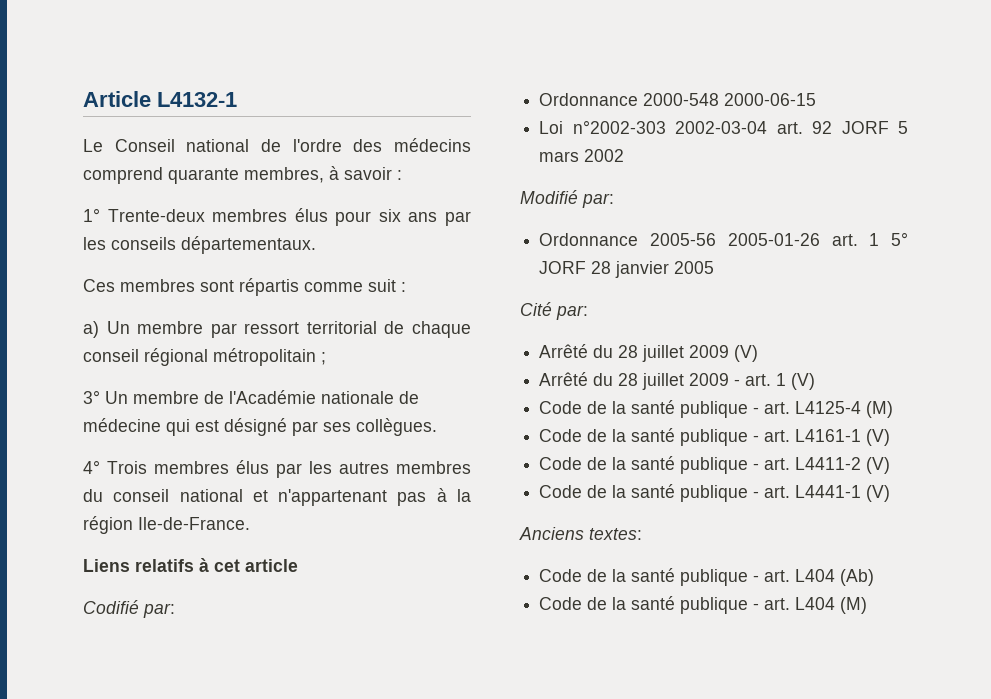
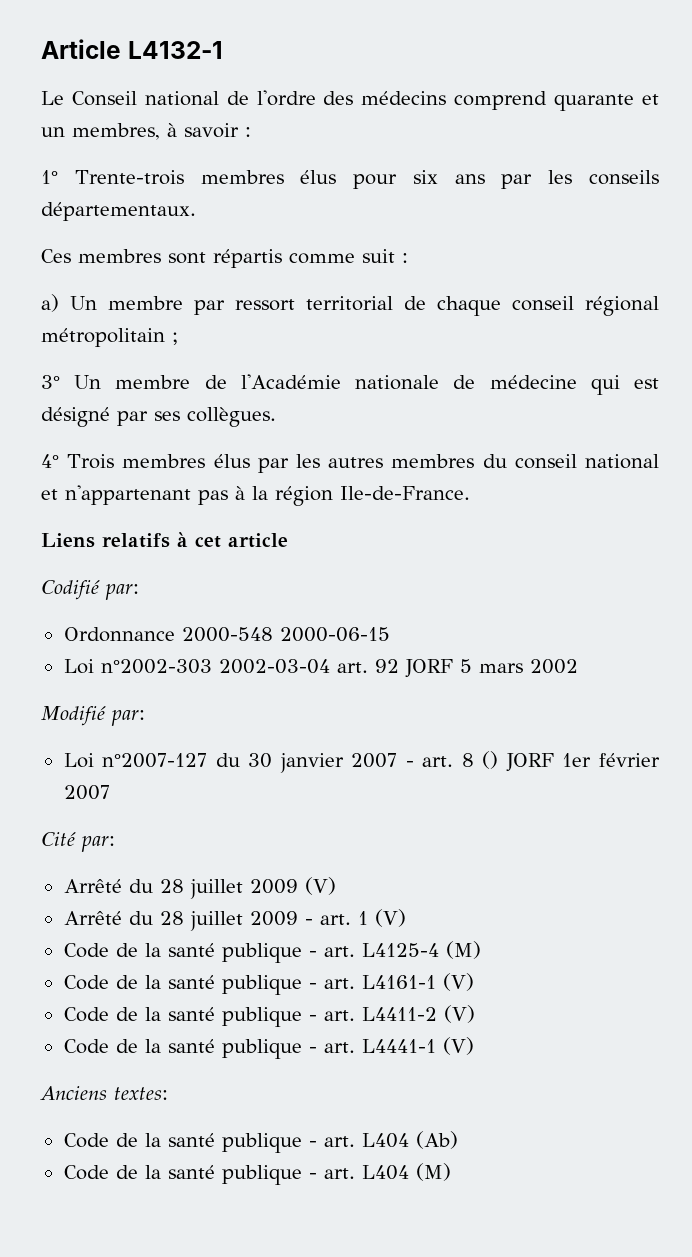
(239, 176) none -> [642,94,660,105] [41,127,65,137] et un
[107,209,205,222] Trente-deux -> [74,170,184,185] Trente-trois
[539,232,908,246] [539,261,715,278] Ordonnance 2005-56 2005-01-26 art. 1 5° JORF 28 janvier 2005 -> [63,751,661,773] [63,785,110,800] Loi n°2007-127 du 30 janvier 2007 - art. 8 () JORF 1er février 2007

